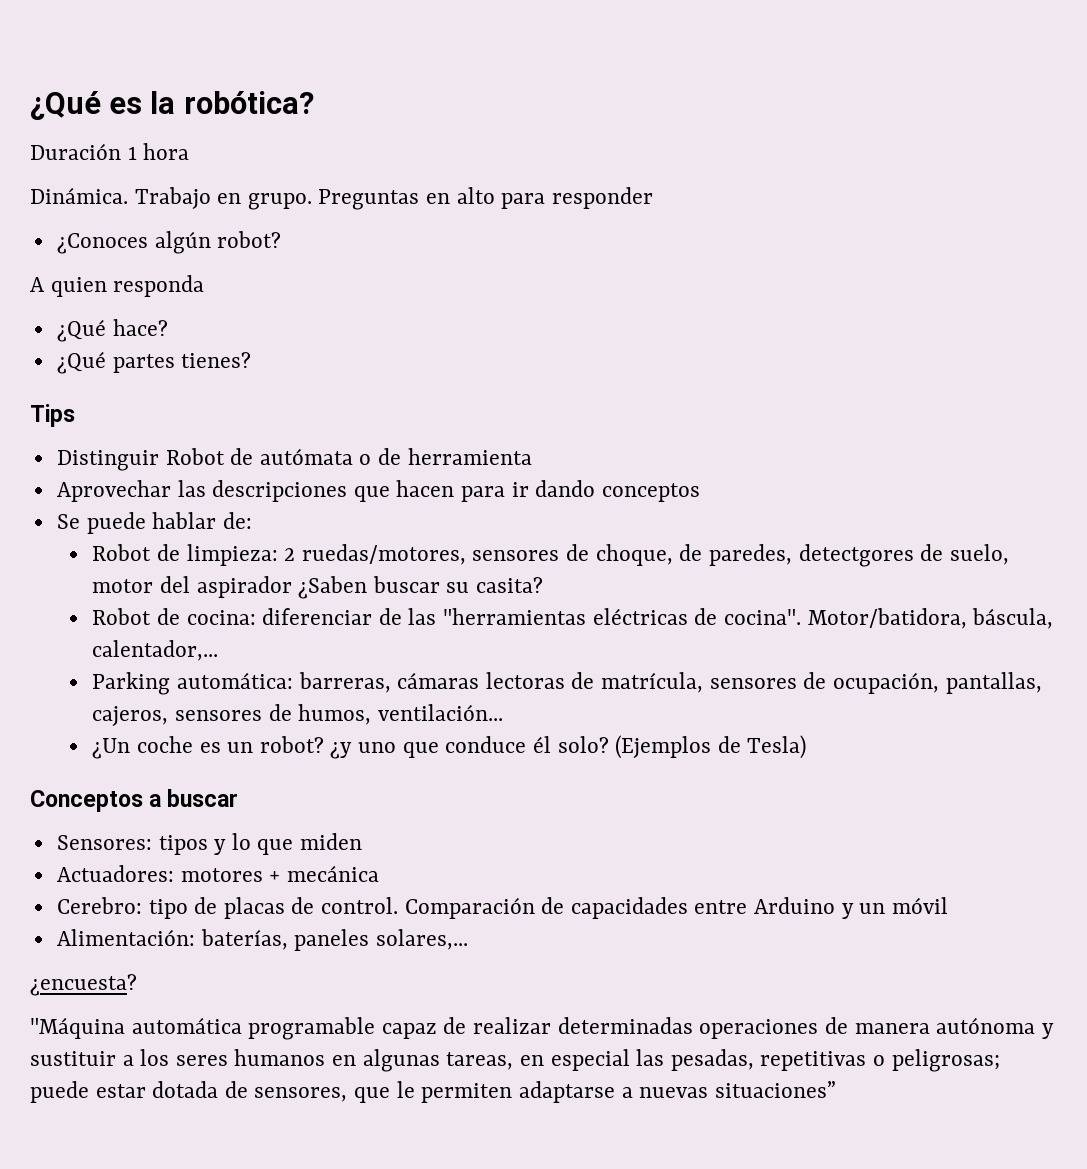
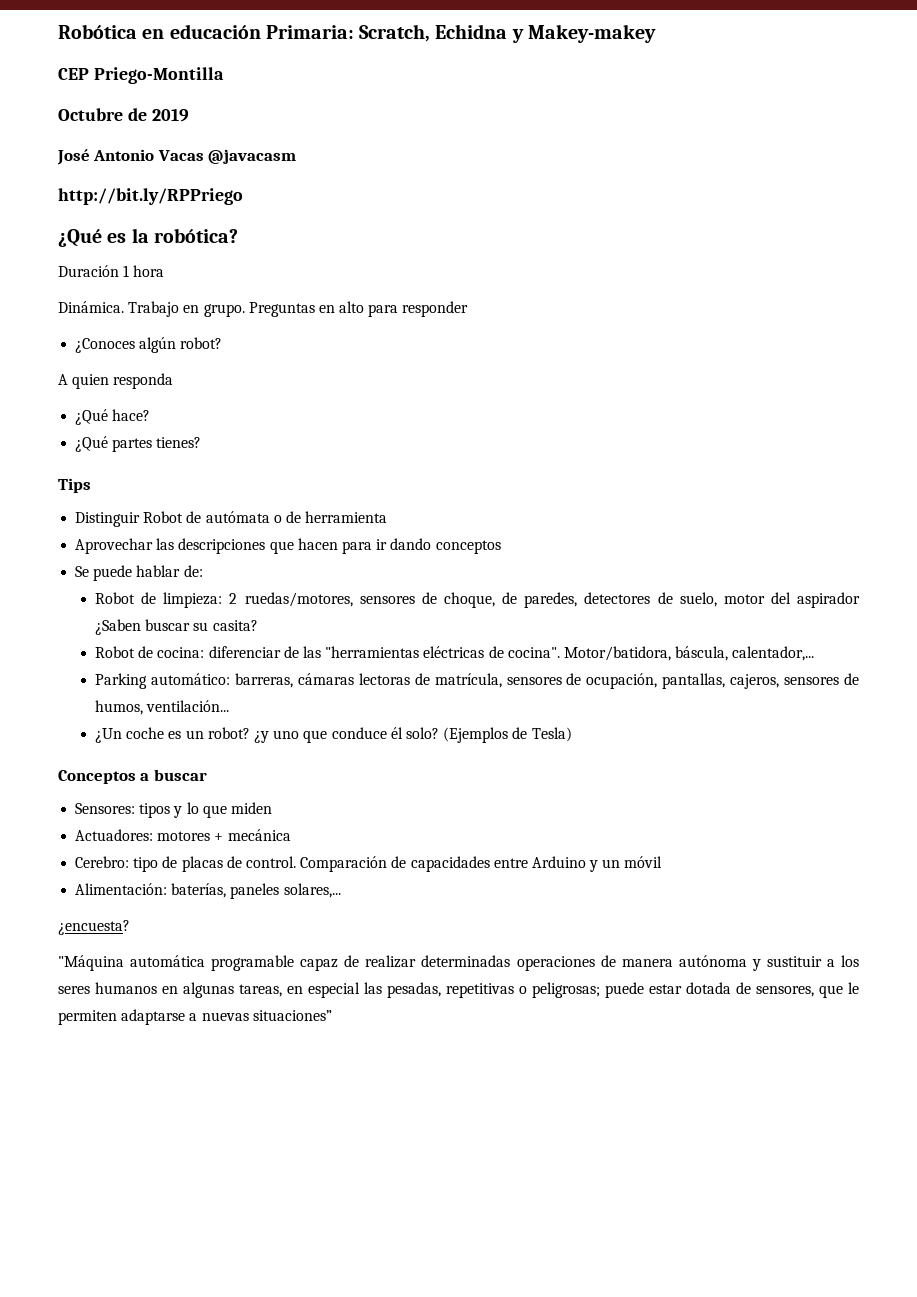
(30, 105) none -> [58,24,656,43] [58,67,224,84] [58,108,189,122] [57,149,297,165] [58,188,243,205] Robótica en educación Primaria: Scratch, Echidna y Makey-makey // CEP Priego-Montilla // Octubre de 2019 // José Antonio Vacas @javacasm // http://bit.ly/RPPriego //
[798,544,914,567] detectgores -> [584,592,651,604] detectores
[176,672,293,689] automática: -> [151,673,231,685] automático:

